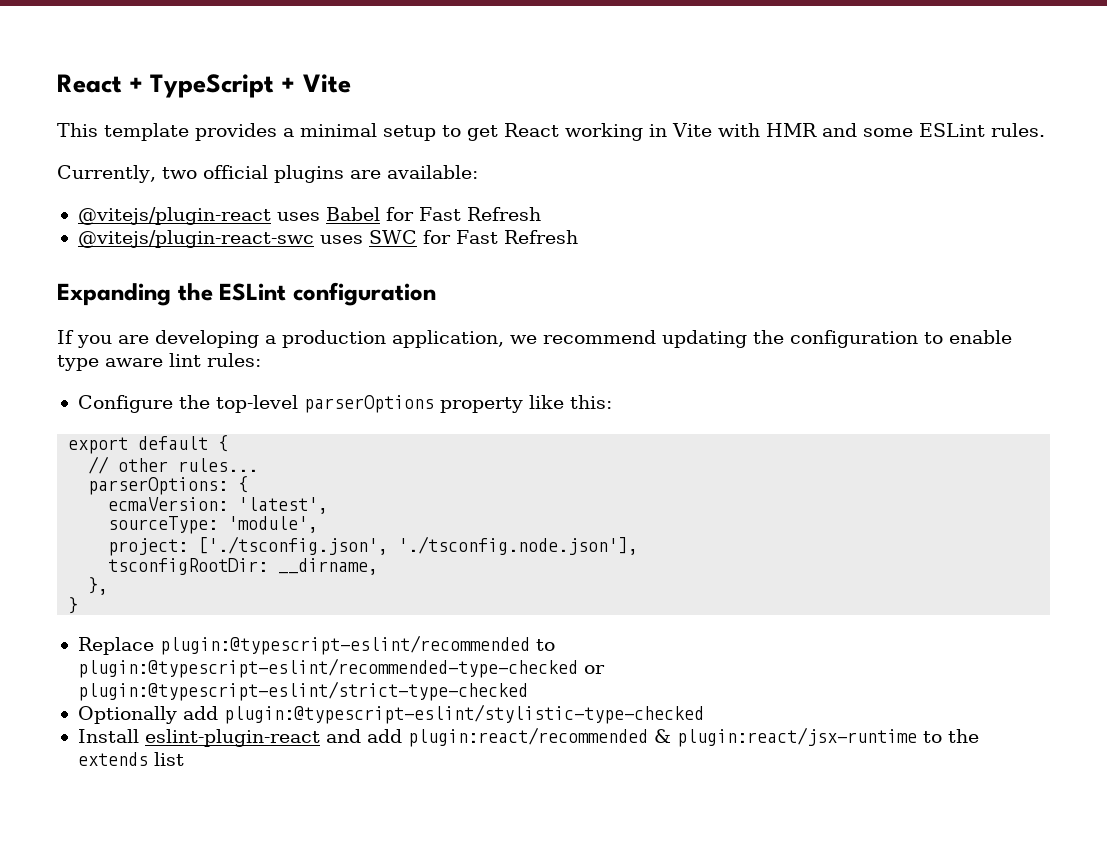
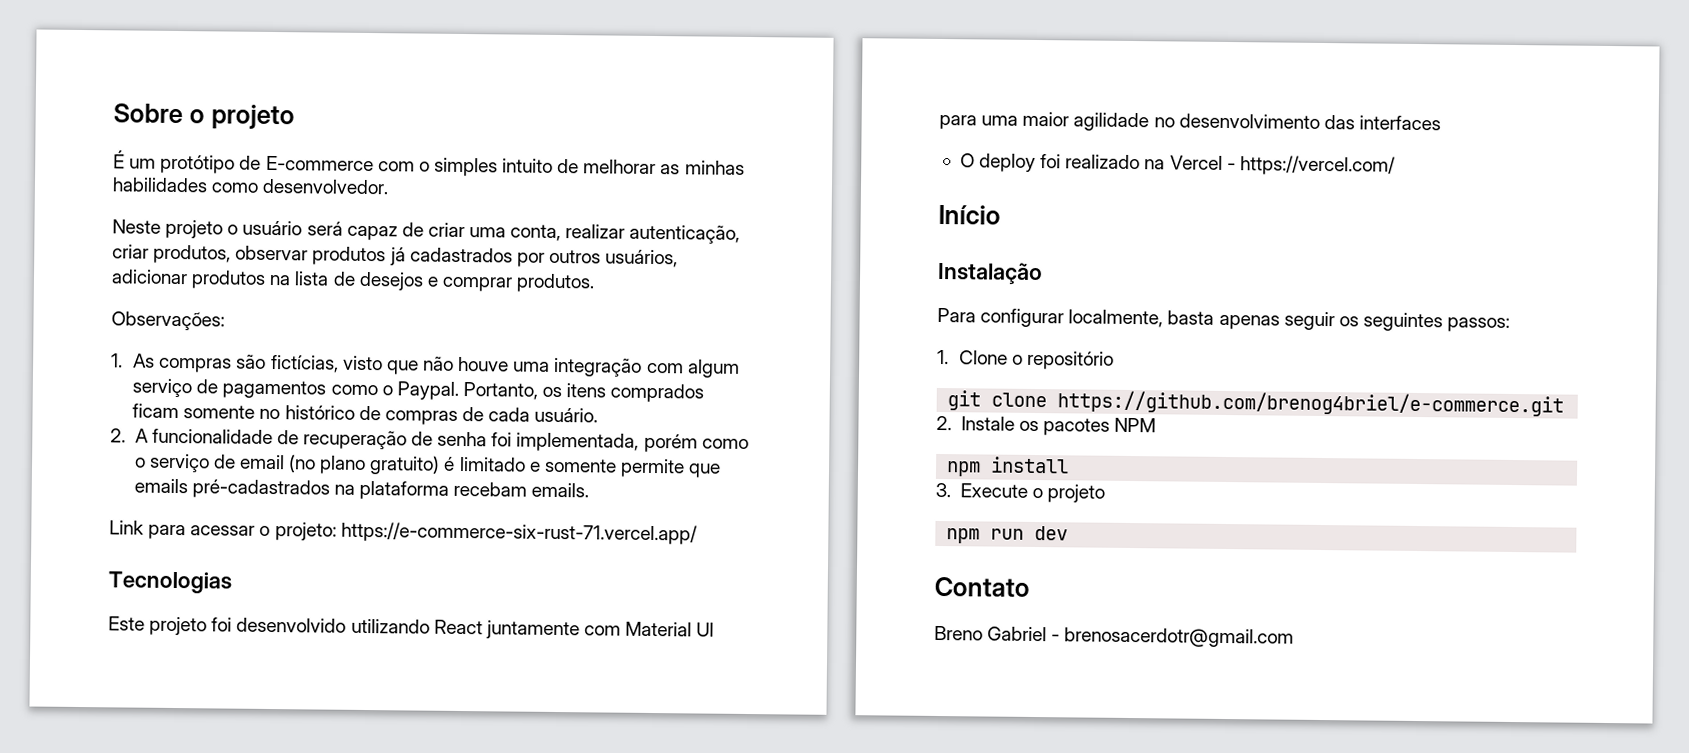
[57,74,351,98] [57,123,1045,141] [57,165,478,183] [77,207,541,225] [77,230,578,248] [57,282,436,306] [57,330,1012,348] [57,353,261,371] [77,395,612,413] [68,435,229,454] [88,456,259,474] [88,476,249,495] [108,497,329,514] [108,516,319,534] [108,536,639,556] [108,558,379,575] [88,577,109,595] [68,597,79,614] [77,635,555,655] [77,658,605,678] [77,681,528,701] [77,704,704,724] [77,727,979,747] [77,752,184,766] React + TypeScript + Vite // This template provides a minimal setup to get React working in Vite with HMR and some ESLint rules. // Currently, two official plugins are available: // @vitejs/plugin-react uses Babel for Fast Refresh // @vitejs/plugin-react-swc uses SWC for Fast Refresh // Expanding the ESLint configuration // If you are developing a production application, we recommend updating the configuration to enable type aware lint rules: // Configure the top-level parserOptions property like this: // export default { // // other rules... // parserOptions: { // ecmaVersion: 'latest', // sourceType: 'module', // project: ['./tsconfig.json', './tsconfig.node.json'], // tsconfigRootDir: __dirname, // }, // } // Replace plugin:@typescript-eslint/recommended to plugin:@typescript-eslint/recommended-type-checked or plugin:@typescript-eslint/strict-type-checked // Optionally add plugin:@typescript-eslint/stylistic-type-checked // Install eslint-plugin-react and add plugin:react/recommended & plugin:react/jsx-runtime to the extends list -> [113,103,295,130] [113,149,745,177] [112,177,390,195] [112,219,741,244] [112,244,679,268] [111,269,596,293] [111,311,225,331] [111,353,740,378] [132,378,705,403] [132,403,599,425] [110,428,749,453] [134,453,722,478] [133,478,590,500] [109,520,698,545] [108,571,232,594] [108,616,715,640] [939,111,1441,132] [959,153,1396,176] [938,204,1001,225] [937,261,1043,286] [937,307,1511,332] [937,349,1115,370] [947,390,1565,417] [936,415,1156,436] [946,456,1070,477] [935,482,1105,503] [946,525,1069,544] [934,576,1030,597] [934,625,1295,648] Sobre o projeto // É um protótipo de E-commerce com o simples intuito de melhorar as minhas habilidades como desenvolvedor. // Neste projeto o usuário será capaz de criar uma conta, realizar autenticação, criar produtos, observar produtos já cadastrados por outros usuários, adicionar produtos na lista de desejos e comprar produtos. // Observações: // 1. As compras são fictícias, visto que não houve uma integração com algum serviço de pagamentos como o Paypal. Portanto, os itens comprados ficam somente no histórico de compras de cada usuário. // 2. A funcionalidade de recuperação de senha foi implementada, porém como o serviço de email (no plano gratuito) é limitado e somente permite que emails pré-cadastrados na plataforma recebam emails. // Link para acessar o projeto: https://e-commerce-six-rust-71.vercel.app/ // Tecnologias // Este projeto foi desenvolvido utilizando React juntamente com Material UI para uma maior agilidade no desenvolvimento das interfaces // O deploy foi realizado na Vercel - https://vercel.com/ // Início // Instalação // Para configurar localmente, basta apenas seguir os seguintes passos: // 1. Clone o repositório // git clone https://github.com/brenog4briel/e-commerce.git // 2. Instale os pacotes NPM // npm install // 3. Execute o projeto // npm run dev // Contato // Breno Gabriel - brenosacerdotr@gmail.com

